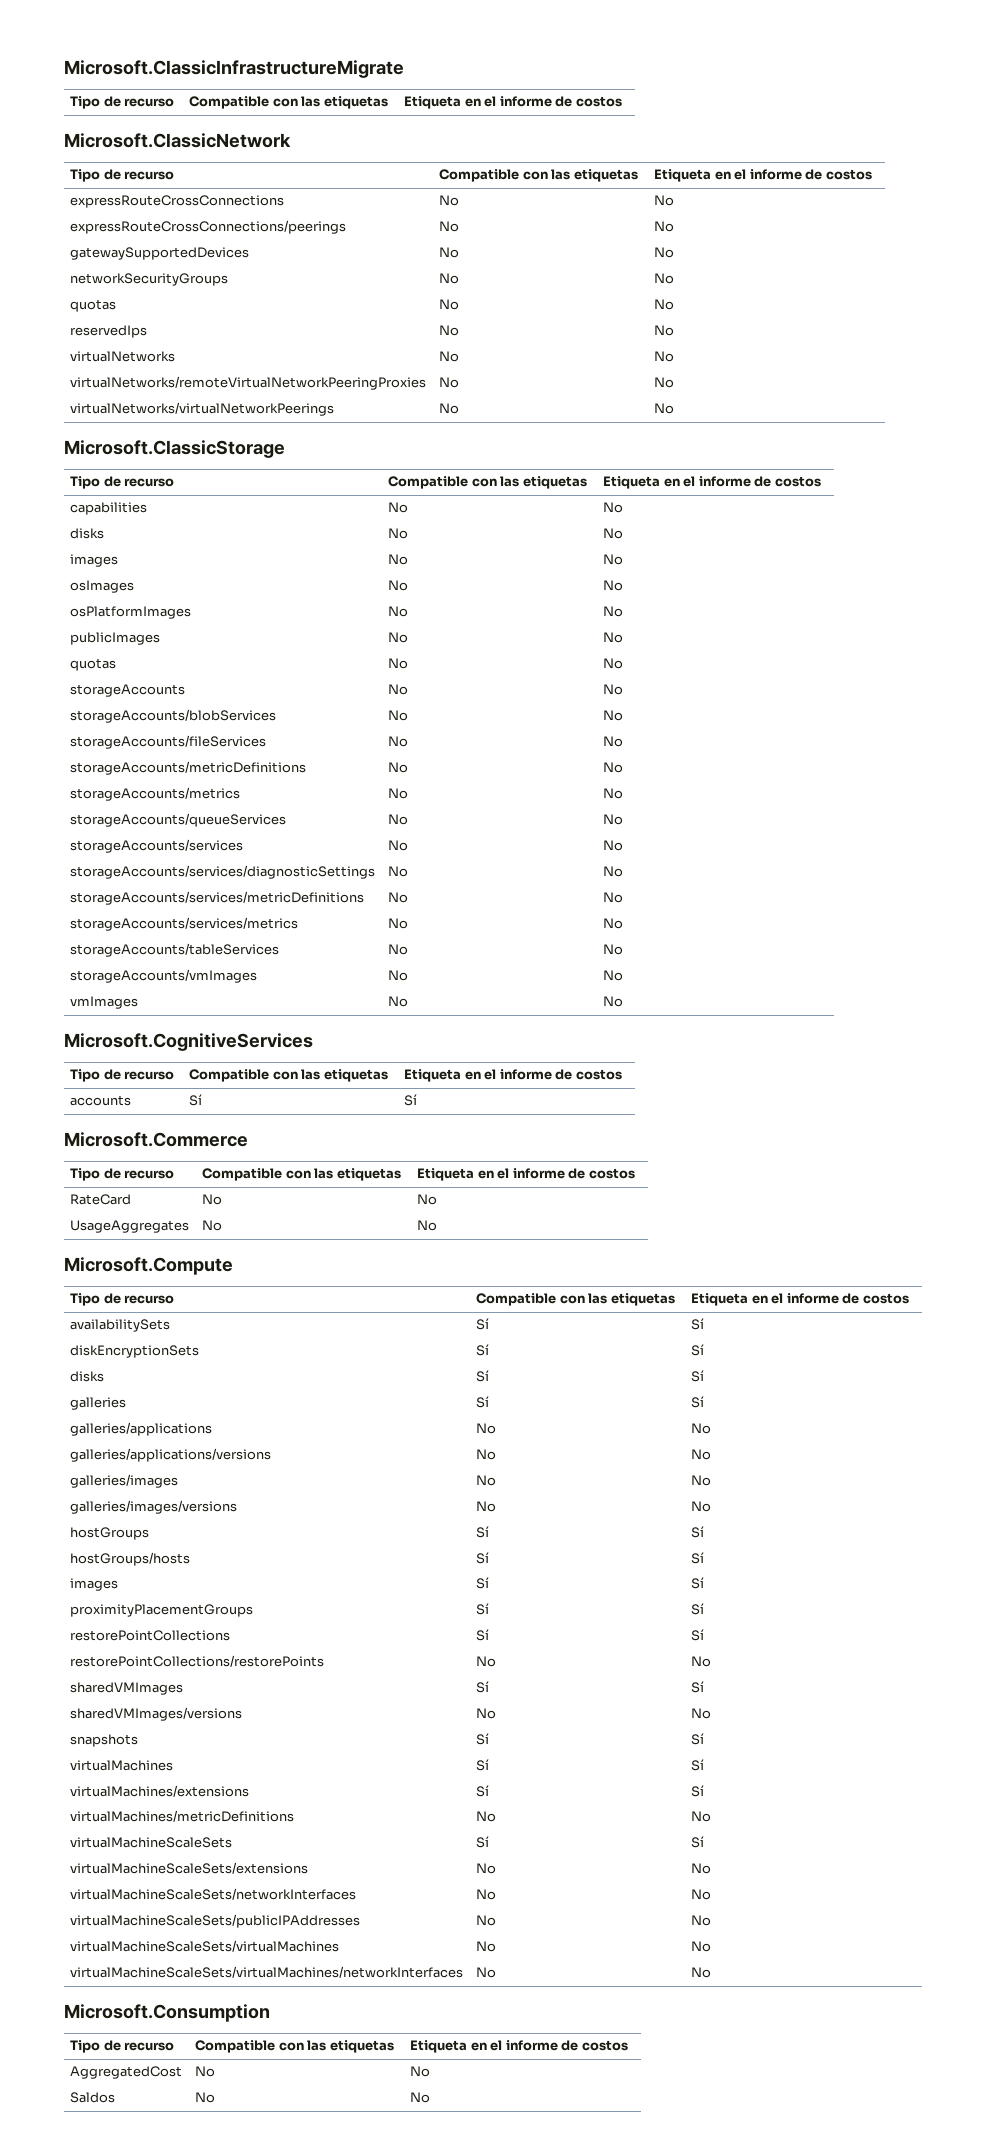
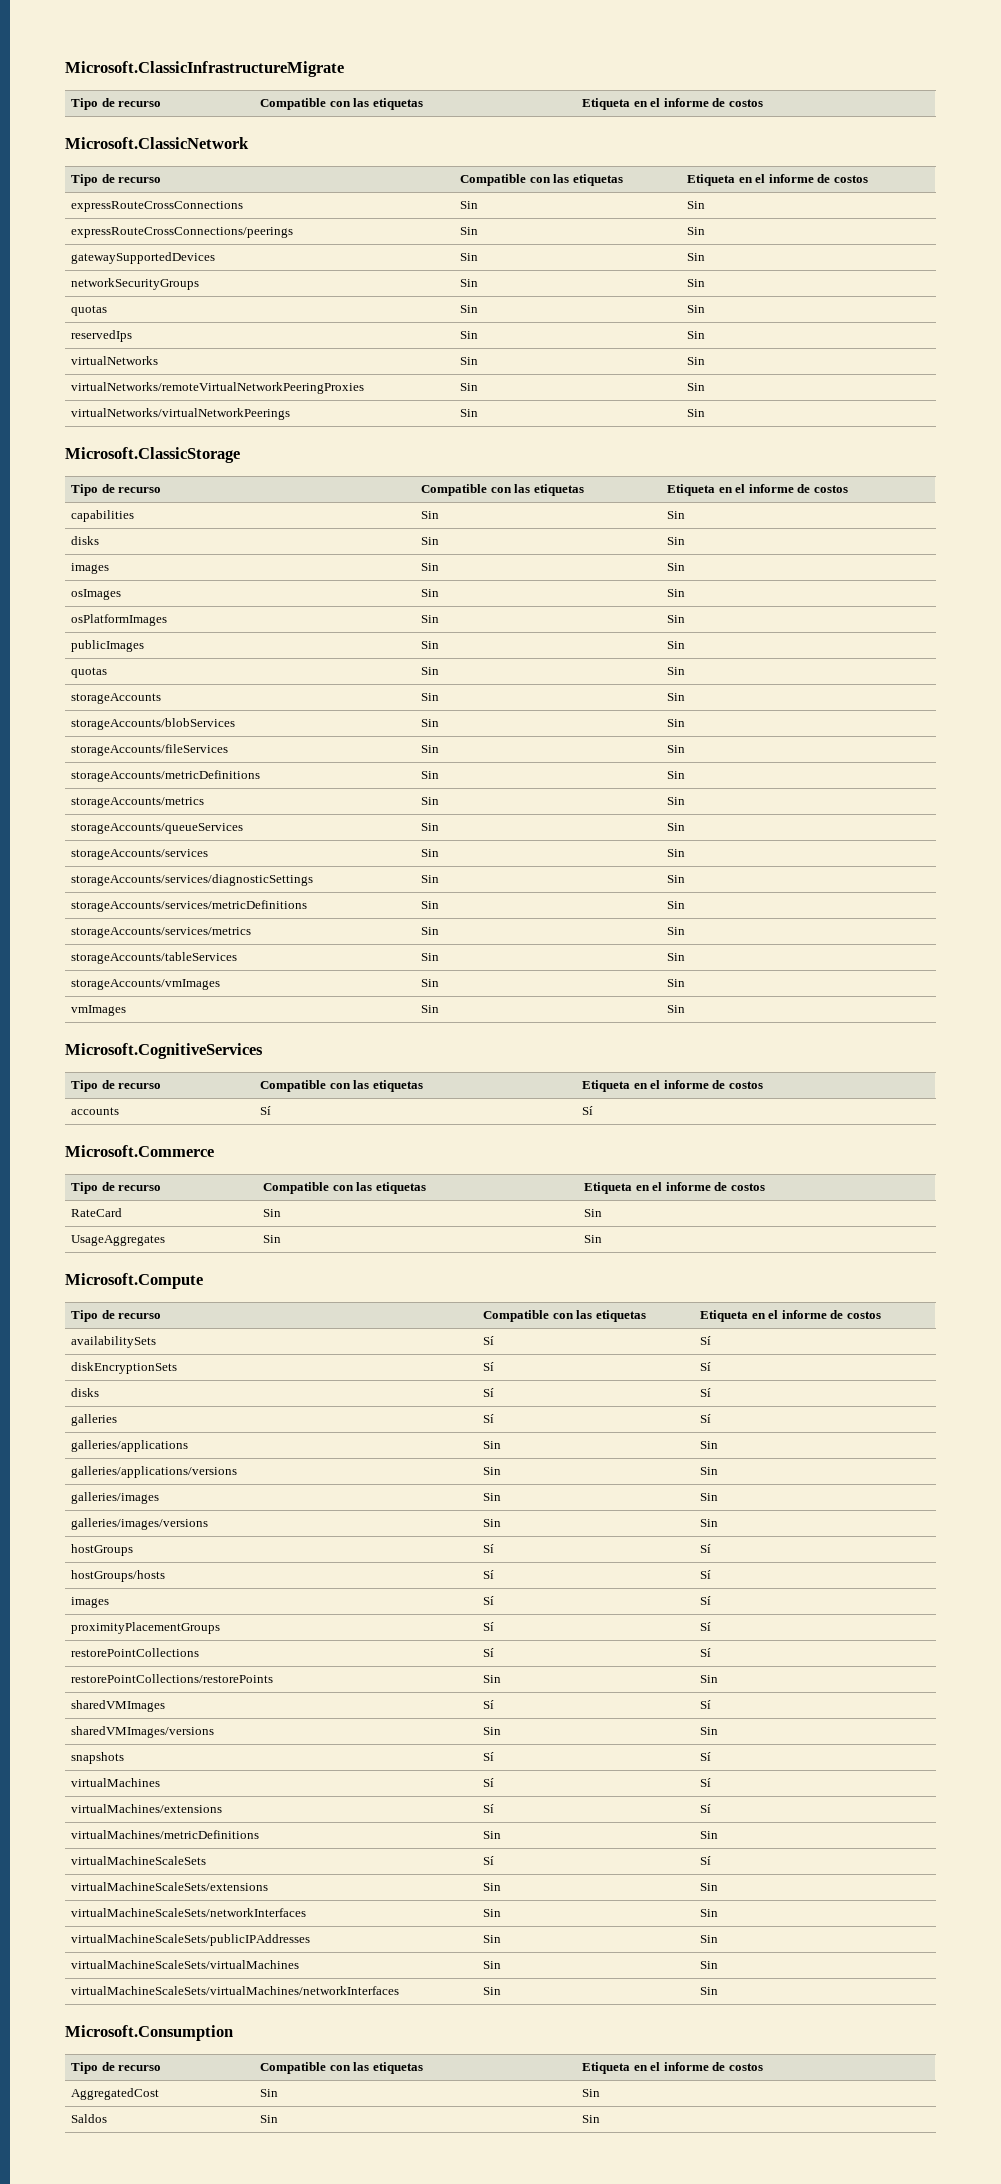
[439,195,460,206] [654,195,675,206] No | No -> [460,201,479,209] [687,201,706,209] Sin | Sin
[439,221,460,232] [654,221,675,232] No | No -> [460,227,479,235] [687,227,706,235] Sin | Sin
[439,247,460,258] [654,247,675,258] No | No -> [460,253,479,261] [687,253,706,261] Sin | Sin
[439,273,460,284] [654,273,675,284] [70,299,117,312] [439,299,460,310] [654,299,675,310] No | No // quotas | No | No -> [460,279,479,287] [687,279,706,287] [71,305,108,316] [460,305,479,313] [687,305,706,313] Sin | Sin // quotas | Sin | Sin
[439,325,460,336] [654,325,675,336] No | No -> [460,331,479,339] [687,331,706,339] Sin | Sin
[439,351,460,362] [654,351,675,362] No | No -> [460,357,479,365] [687,357,706,365] Sin | Sin
[439,377,460,388] [654,377,675,388] No | No -> [460,383,479,391] [687,383,706,391] Sin | Sin
[439,403,460,414] [654,403,675,414] No | No -> [460,409,479,417] [687,409,706,417] Sin | Sin
[388,502,409,513] [603,502,624,513] [70,528,105,539] [388,528,409,539] [603,528,624,539] [70,554,119,567] [388,554,409,565] [603,554,624,565] No | No // disks | No | No // images | No | No -> [421,511,440,519] [667,511,686,519] [71,536,100,545] [421,537,440,545] [667,537,686,545] [71,563,110,574] [421,563,440,571] [667,563,686,571] Sin | Sin // disks | Sin | Sin // images | Sin | Sin
[388,580,409,591] [603,580,624,591] No | No -> [421,589,440,597] [667,589,686,597] Sin | Sin
[388,606,409,617] [603,606,624,617] No | No -> [421,615,440,623] [667,615,686,623] Sin | Sin
[388,632,409,643] [603,632,624,643] [70,658,117,671] [388,658,409,669] [603,658,624,669] No | No // quotas | No | No -> [421,641,440,649] [667,641,686,649] [71,667,108,678] [421,667,440,675] [667,667,686,675] Sin | Sin // quotas | Sin | Sin
[388,684,409,695] [603,684,624,695] No | No -> [421,693,440,701] [667,693,686,701] Sin | Sin
[388,710,409,721] [603,710,624,721] No | No -> [421,719,440,727] [667,719,686,727] Sin | Sin
[388,736,409,747] [603,736,624,747] No | No -> [421,745,440,753] [667,745,686,753] Sin | Sin
[388,762,409,773] [603,762,624,773] No | No -> [421,771,440,779] [667,771,686,779] Sin | Sin
[388,788,409,799] [603,788,624,799] No | No -> [421,797,440,805] [667,797,686,805] Sin | Sin
[388,814,409,825] [603,814,624,825] No | No -> [421,823,440,831] [667,823,686,831] Sin | Sin
[388,840,409,851] [603,840,624,851] No | No -> [421,849,440,857] [667,849,686,857] Sin | Sin
[388,866,409,877] [603,866,624,877] No | No -> [421,875,440,883] [667,875,686,883] Sin | Sin
[388,892,409,903] [603,892,624,903] No | No -> [421,901,440,909] [667,901,686,909] Sin | Sin
[388,918,409,929] [603,918,624,929] No | No -> [421,927,440,935] [667,927,686,935] Sin | Sin
[388,944,409,955] [603,944,624,955] No | No -> [421,953,440,961] [667,953,686,961] Sin | Sin
[388,970,409,981] [603,970,624,981] No | No -> [421,979,440,987] [667,979,686,987] Sin | Sin
[388,996,409,1007] [603,996,624,1007] No | No -> [421,1005,440,1013] [667,1005,686,1013] Sin | Sin
[202,1194,223,1205] [417,1194,438,1205] No | No -> [263,1209,282,1217] [584,1209,603,1217] Sin | Sin
[202,1220,223,1231] [417,1220,438,1231] No | No -> [263,1235,282,1243] [584,1235,603,1243] Sin | Sin
[476,1423,497,1434] [691,1423,712,1434] No | No -> [483,1441,502,1449] [700,1441,719,1449] Sin | Sin
[476,1449,497,1460] [691,1449,712,1460] No | No -> [483,1467,502,1475] [700,1467,719,1475] Sin | Sin
[476,1475,497,1486] [691,1475,712,1486] No | No -> [483,1493,502,1501] [700,1493,719,1501] Sin | Sin
[476,1501,497,1512] [691,1501,712,1512] No | No -> [483,1519,502,1527] [700,1519,719,1527] Sin | Sin
[476,1656,497,1667] [691,1656,712,1667] No | No -> [483,1675,502,1683] [700,1675,719,1683] Sin | Sin
[476,1708,497,1719] [691,1708,712,1719] No | No -> [483,1727,502,1735] [700,1727,719,1735] Sin | Sin
[476,1811,497,1822] [691,1811,712,1822] No | No -> [483,1831,502,1839] [700,1831,719,1839] Sin | Sin
[476,1863,497,1874] [691,1863,712,1874] No | No -> [483,1883,502,1891] [700,1883,719,1891] Sin | Sin
[476,1889,497,1900] [691,1889,712,1900] No | No -> [483,1909,502,1917] [700,1909,719,1917] Sin | Sin
[476,1915,497,1926] [691,1915,712,1926] No | No -> [483,1935,502,1943] [700,1935,719,1943] Sin | Sin
[476,1941,497,1952] [691,1941,712,1952] No | No -> [483,1961,502,1969] [700,1961,719,1969] Sin | Sin
[476,1967,497,1978] [691,1967,712,1978] No | No -> [483,1987,502,1995] [700,1987,719,1995] Sin | Sin
[195,2066,216,2077] [410,2066,431,2077] No | No -> [260,2089,279,2097] [582,2089,601,2097] Sin | Sin
[195,2092,216,2103] [410,2092,431,2103] No | No -> [260,2115,279,2123] [582,2115,601,2123] Sin | Sin

